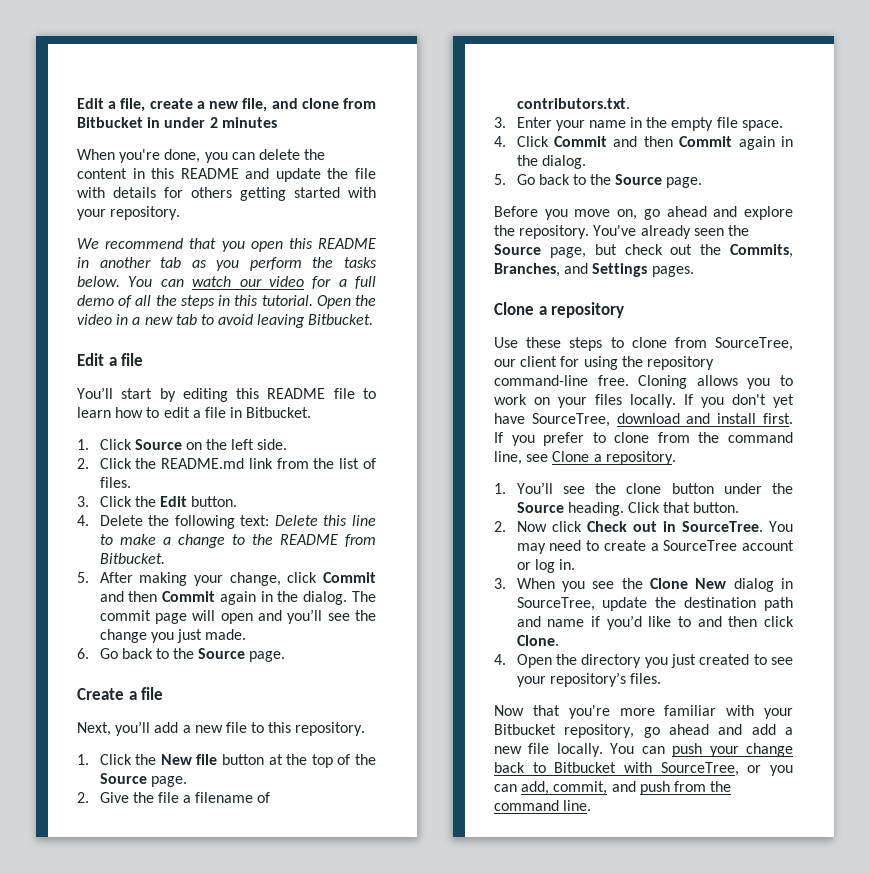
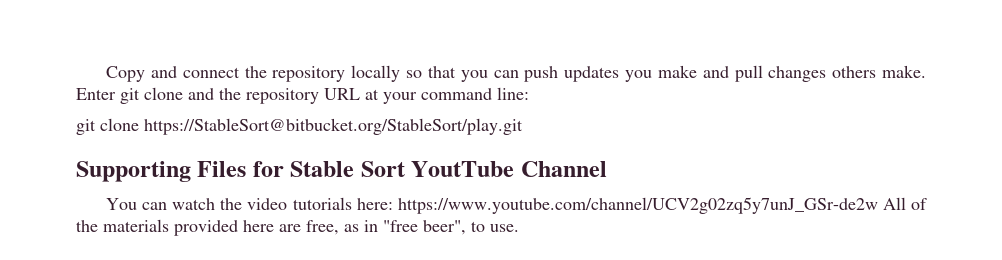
[77,98,376,112] [77,117,277,128] [77,149,326,163] [77,168,376,182] [77,187,376,201] [77,206,181,220] [77,238,376,252] [77,257,377,271] [77,276,376,289] [77,295,376,309] [77,314,374,328] [77,353,144,366] [77,387,376,402] [77,407,312,418] [77,439,288,450] [77,458,376,469] [99,477,131,488] [77,496,238,507] [77,515,376,529] [99,534,376,548] [99,553,165,564] [77,572,376,586] [99,591,376,605] [99,609,376,624] [99,629,247,643] [77,648,286,662] [77,687,164,700] [77,721,366,736] [77,754,376,768] [99,773,187,787] [77,792,271,803] [516,98,630,109] [494,117,783,131] [494,136,793,150] [516,155,586,169] [494,174,703,188] [494,206,793,220] [494,225,749,239] [494,244,793,258] [494,263,694,277] [494,302,625,318] [494,337,793,351] [494,356,714,370] [494,375,793,389] [494,394,794,408] [494,413,793,427] [494,432,793,446] [494,451,676,465] [494,482,793,494] [516,502,740,516] [494,521,793,532] [516,540,794,554] [516,559,575,573] [494,578,793,592] [516,597,793,611] [516,615,794,630] [516,635,559,646] [494,654,793,668] [516,672,661,687] [494,705,793,719] [494,724,793,738] [494,743,793,757] [494,762,793,776] [494,781,732,795] [494,800,592,811] Edit a file, create a new file, and clone from Bitbucket in under 2 minutes // When you're done, you can delete the content in this README and update the file with details for others getting started with your repository. // We recommend that you open this README in another tab as you perform the tasks below. You can watch our video for a full demo of all the steps in this tutorial. Open the video in a new tab to avoid leaving Bitbucket. // Edit a file // You’ll start by editing this README file to learn how to edit a file in Bitbucket. // 1. Click Source on the left side. // 2. Click the README.md link from the list of files. // 3. Click the Edit button. // 4. Delete the following text: Delete this line to make a change to the README from Bitbucket. // 5. After making your change, click Commit and then Commit again in the dialog. The commit page will open and you’ll see the change you just made. // 6. Go back to the Source page. // Create a file // Next, you’ll add a new file to this repository. // 1. Click the New file button at the top of the Source page. // 2. Give the file a filename of contributors.txt. // 3. Enter your name in the empty file space. // 4. Click Commit and then Commit again in the dialog. // 5. Go back to the Source page. // Before you move on, go ahead and explore the repository. You've already seen the Source page, but check out the Commits, Branches, and Settings pages. // Clone a repository // Use these steps to clone from SourceTree, our client for using the repository command-line free. Cloning allows you to work on your files locally. If you don't yet have SourceTree, download and install first. If you prefer to clone from the command line, see Clone a repository. // 1. You’ll see the clone button under the Source heading. Click that button. // 2. Now click Check out in SourceTree. You may need to create a SourceTree account or log in. // 3. When you see the Clone New dialog in SourceTree, update the destination path and name if you’d like to and then click Clone. // 4. Open the directory you just created to see your repository’s files. // Now that you're more familiar with your Bitbucket repository, go ahead and add a new file locally. You can push your change back to Bitbucket with SourceTree, or you can add, commit, and push from the command line. -> [106,65,926,82] [76,87,529,104] [76,118,523,135] [76,161,607,182] [106,197,928,214] [76,219,519,236] Copy and connect the repository locally so that you can push updates you make and pull changes others make. Enter git clone and the repository URL at your command line: // git clone https://StableSort@bitbucket.org/StableSort/play.git // Supporting Files for Stable Sort YoutTube Channel // You can watch the video tutorials here: https://www.youtube.com/channel/UCV2g02zq5y7unJ_GSr-de2w All of the materials provided here are free, as in "free beer", to use.

